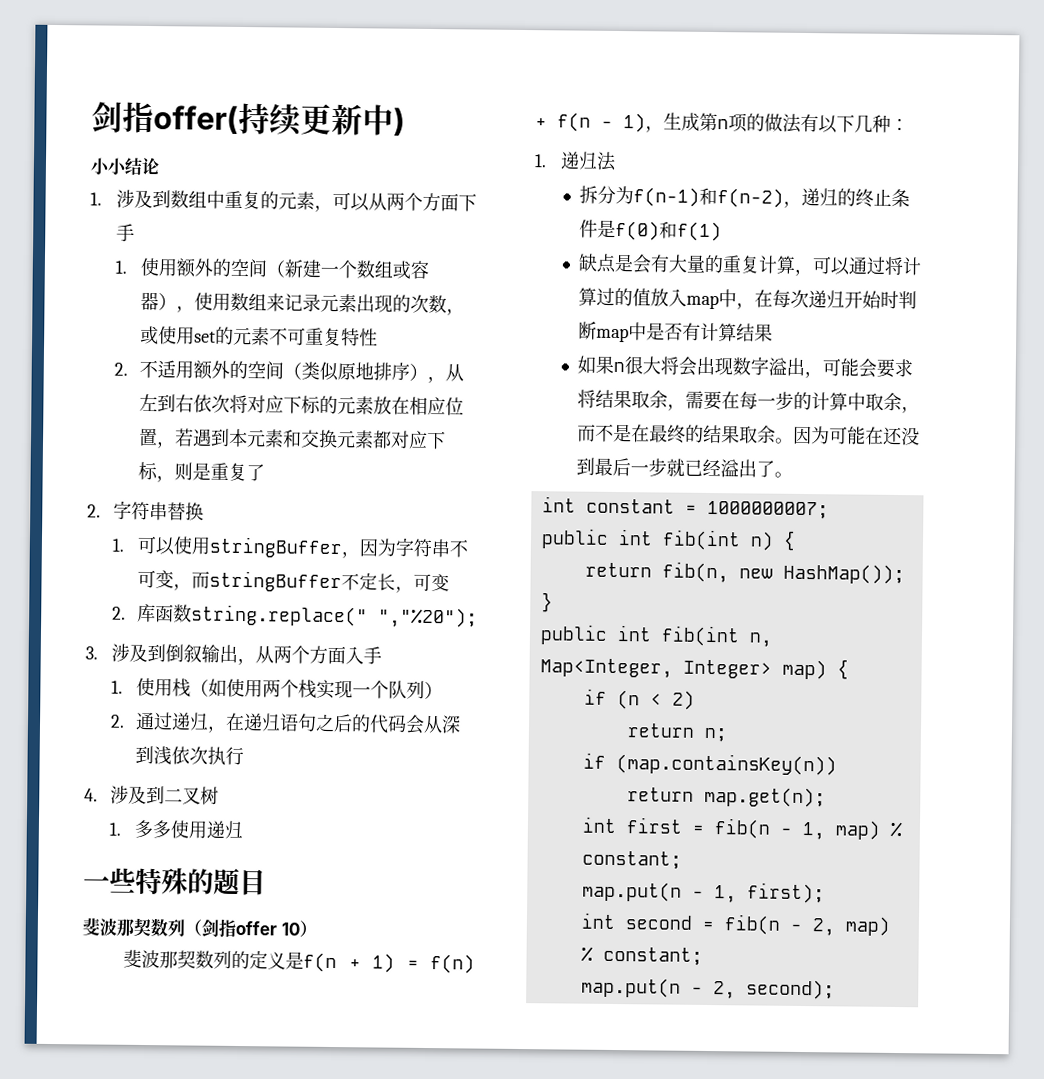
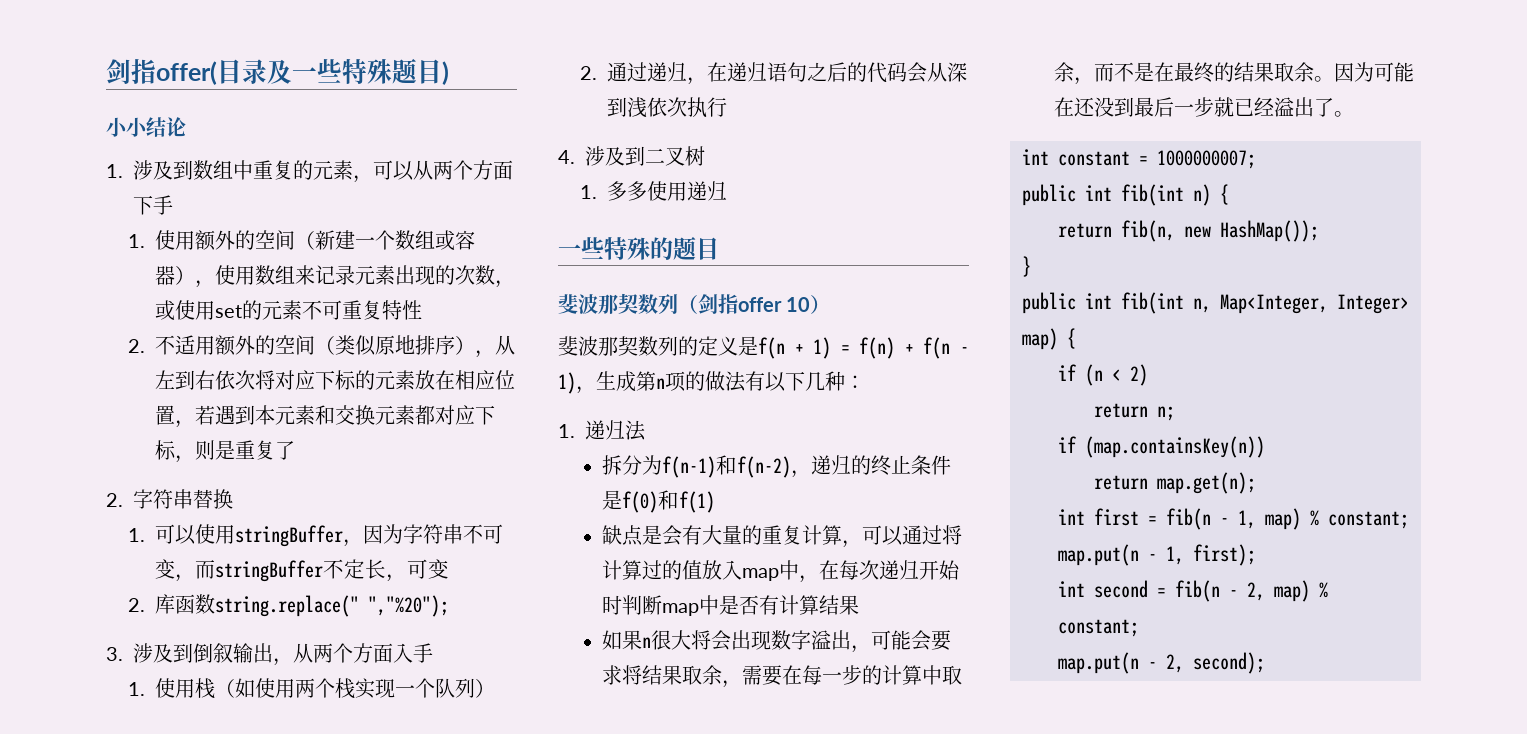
[238,102,394,136] 持续更新中 -> [217,58,442,84] 目录及一些特殊题目

